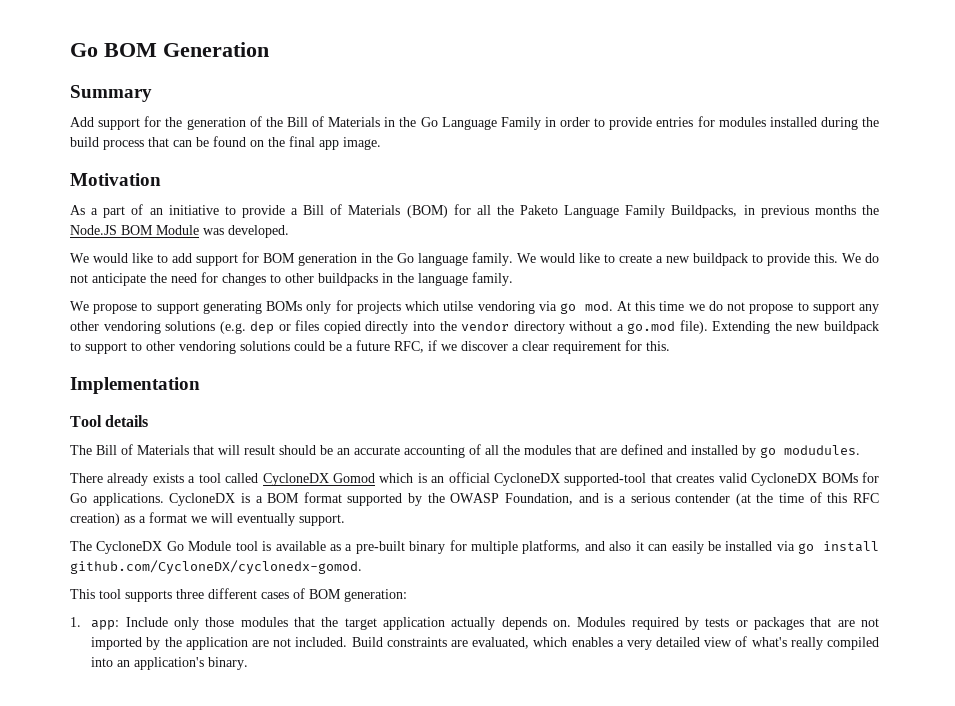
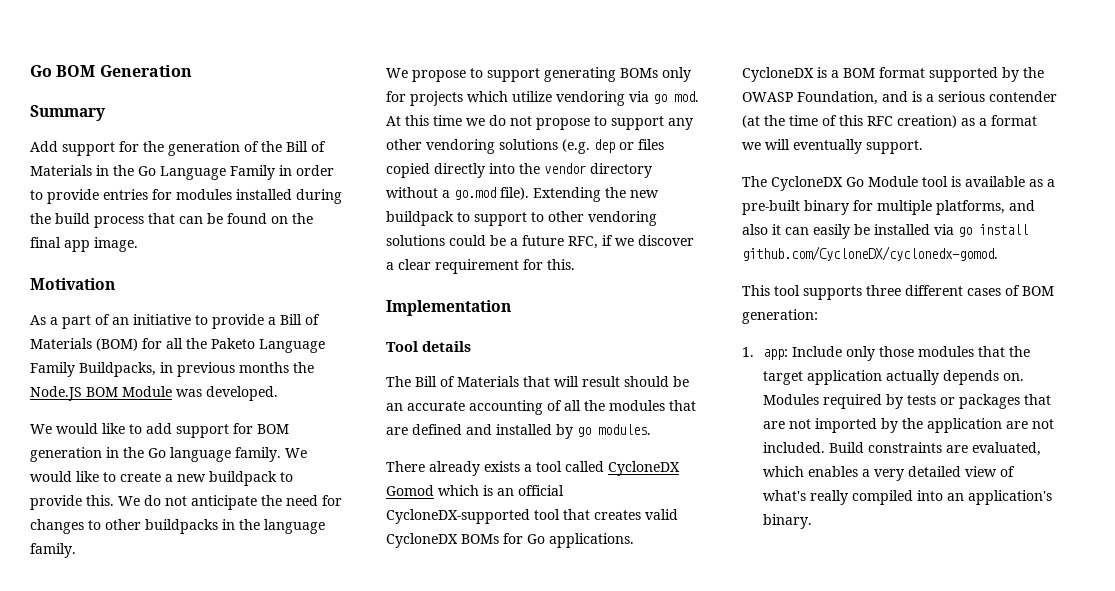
[443,301,474,311] utilse -> [512,91,552,102] utilize
[784,445,860,455] modudules. -> [598,424,651,435] modules.
[494,473,647,486] CycloneDX supported-tool -> [386,509,560,524] CycloneDX-supported tool

